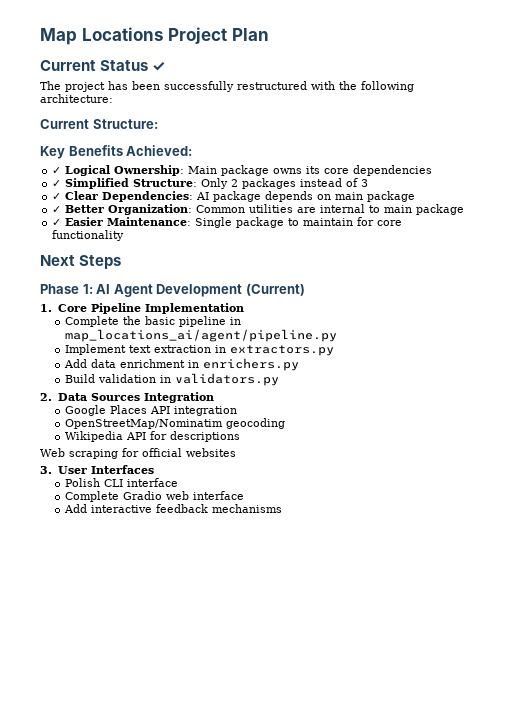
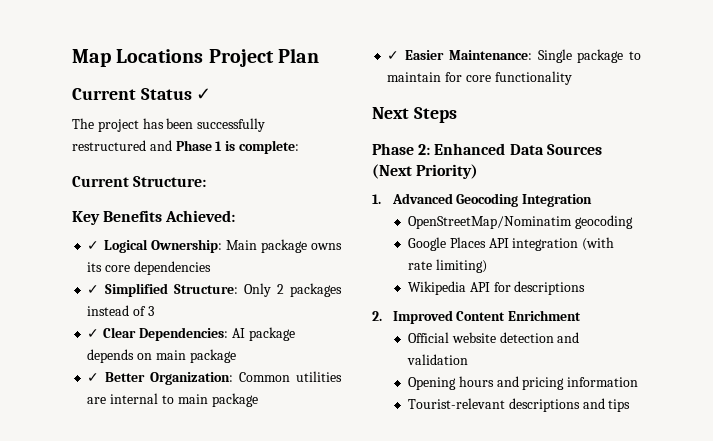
[311,81,414,92] [40,94,113,103] with the following architecture: -> [149,140,299,154] and Phase 1 is complete:
[82,284,305,297] [40,303,244,314] [64,316,241,327] [64,329,337,342] [64,344,334,356] [63,358,299,371] [64,373,279,386] [40,392,214,403] 1: AI Agent Development (Current) // 1. Core Pipeline Implementation // Complete the basic pipeline in map_locations_ai/agent/pipeline.py // Implement text extraction in extractors.py // Add data enrichment in enrichers.py // Build validation in validators.py // 2. Data Sources Integration -> [418,143,602,155] [372,164,479,179] [372,193,593,207] [407,215,633,229] 2: Enhanced Data Sources (Next Priority) // 1. Advanced Geocoding Integration // OpenStreetMap/Nominatim geocoding
[64,418,285,429] // OpenStreetMap/Nominatim geocoding -> [582,237,615,251] [407,259,487,273] (with rate limiting)
[40,448,236,459] [40,465,154,474] [64,478,178,487] [64,491,244,502] [63,504,282,513] Web scraping for official websites // 3. User Interfaces // Polish CLI interface // Complete Gradio web interface // Add interactive feedback mechanisms -> [372,310,582,324] [407,332,580,343] [406,354,468,365] [407,376,639,390] [407,398,631,412] 2. Improved Content Enrichment // Official website detection and validation // Opening hours and pricing information // Tourist-relevant descriptions and tips

